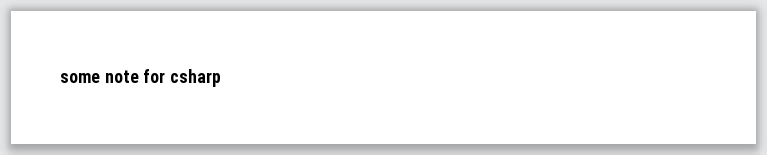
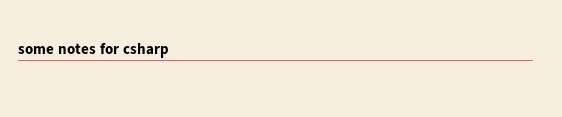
[104,70,139,83] note -> [58,43,97,54] notes

